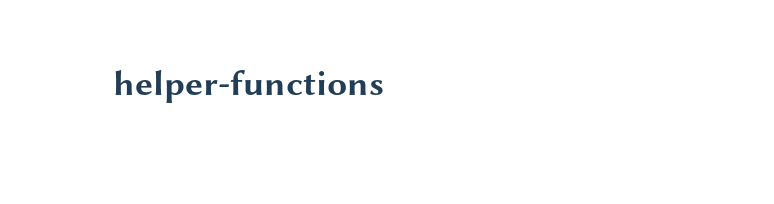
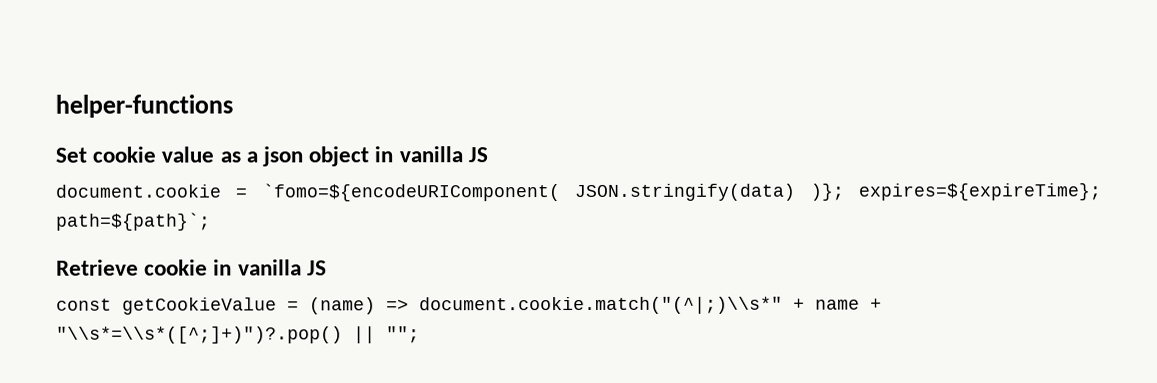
(384, 86) none -> [55,146,488,167] [55,183,1102,202] [56,212,211,231] [56,259,327,276] [56,296,882,315] [56,326,420,344] // Set cookie value as a json object in vanilla JS // document.cookie = `fomo=${encodeURIComponent( JSON.stringify(data) )}; expires=${expireTime}; path=${path}`; // Retrieve cookie in vanilla JS // const getCookieValue = (name) => document.cookie.match("(^|;)\\s*" + name + "\\s*=\\s*([^;]+)")?.pop() || "";

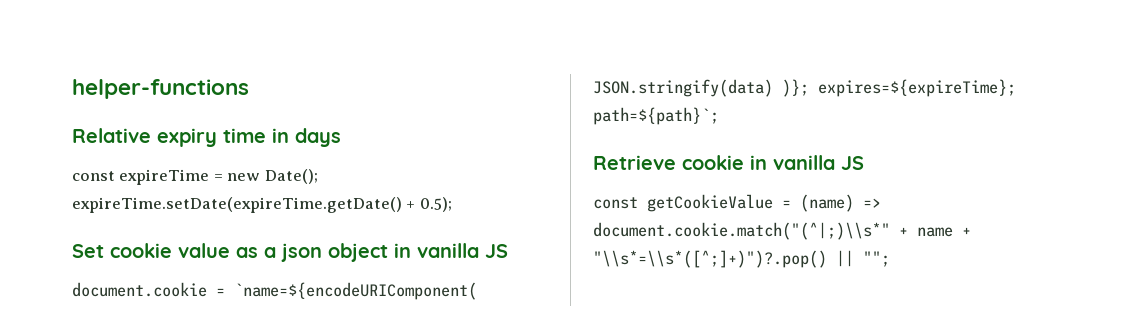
(233, 106) none -> [72,128,341,147] [72,169,318,185] [72,197,452,213] // Relative expiry time in days // const expireTime = new Date(); expireTime.setDate(expireTime.getDate() + 0.5);
[261,183,561,202] `fomo=${encodeURIComponent( -> [234,282,477,300] `name=${encodeURIComponent(

